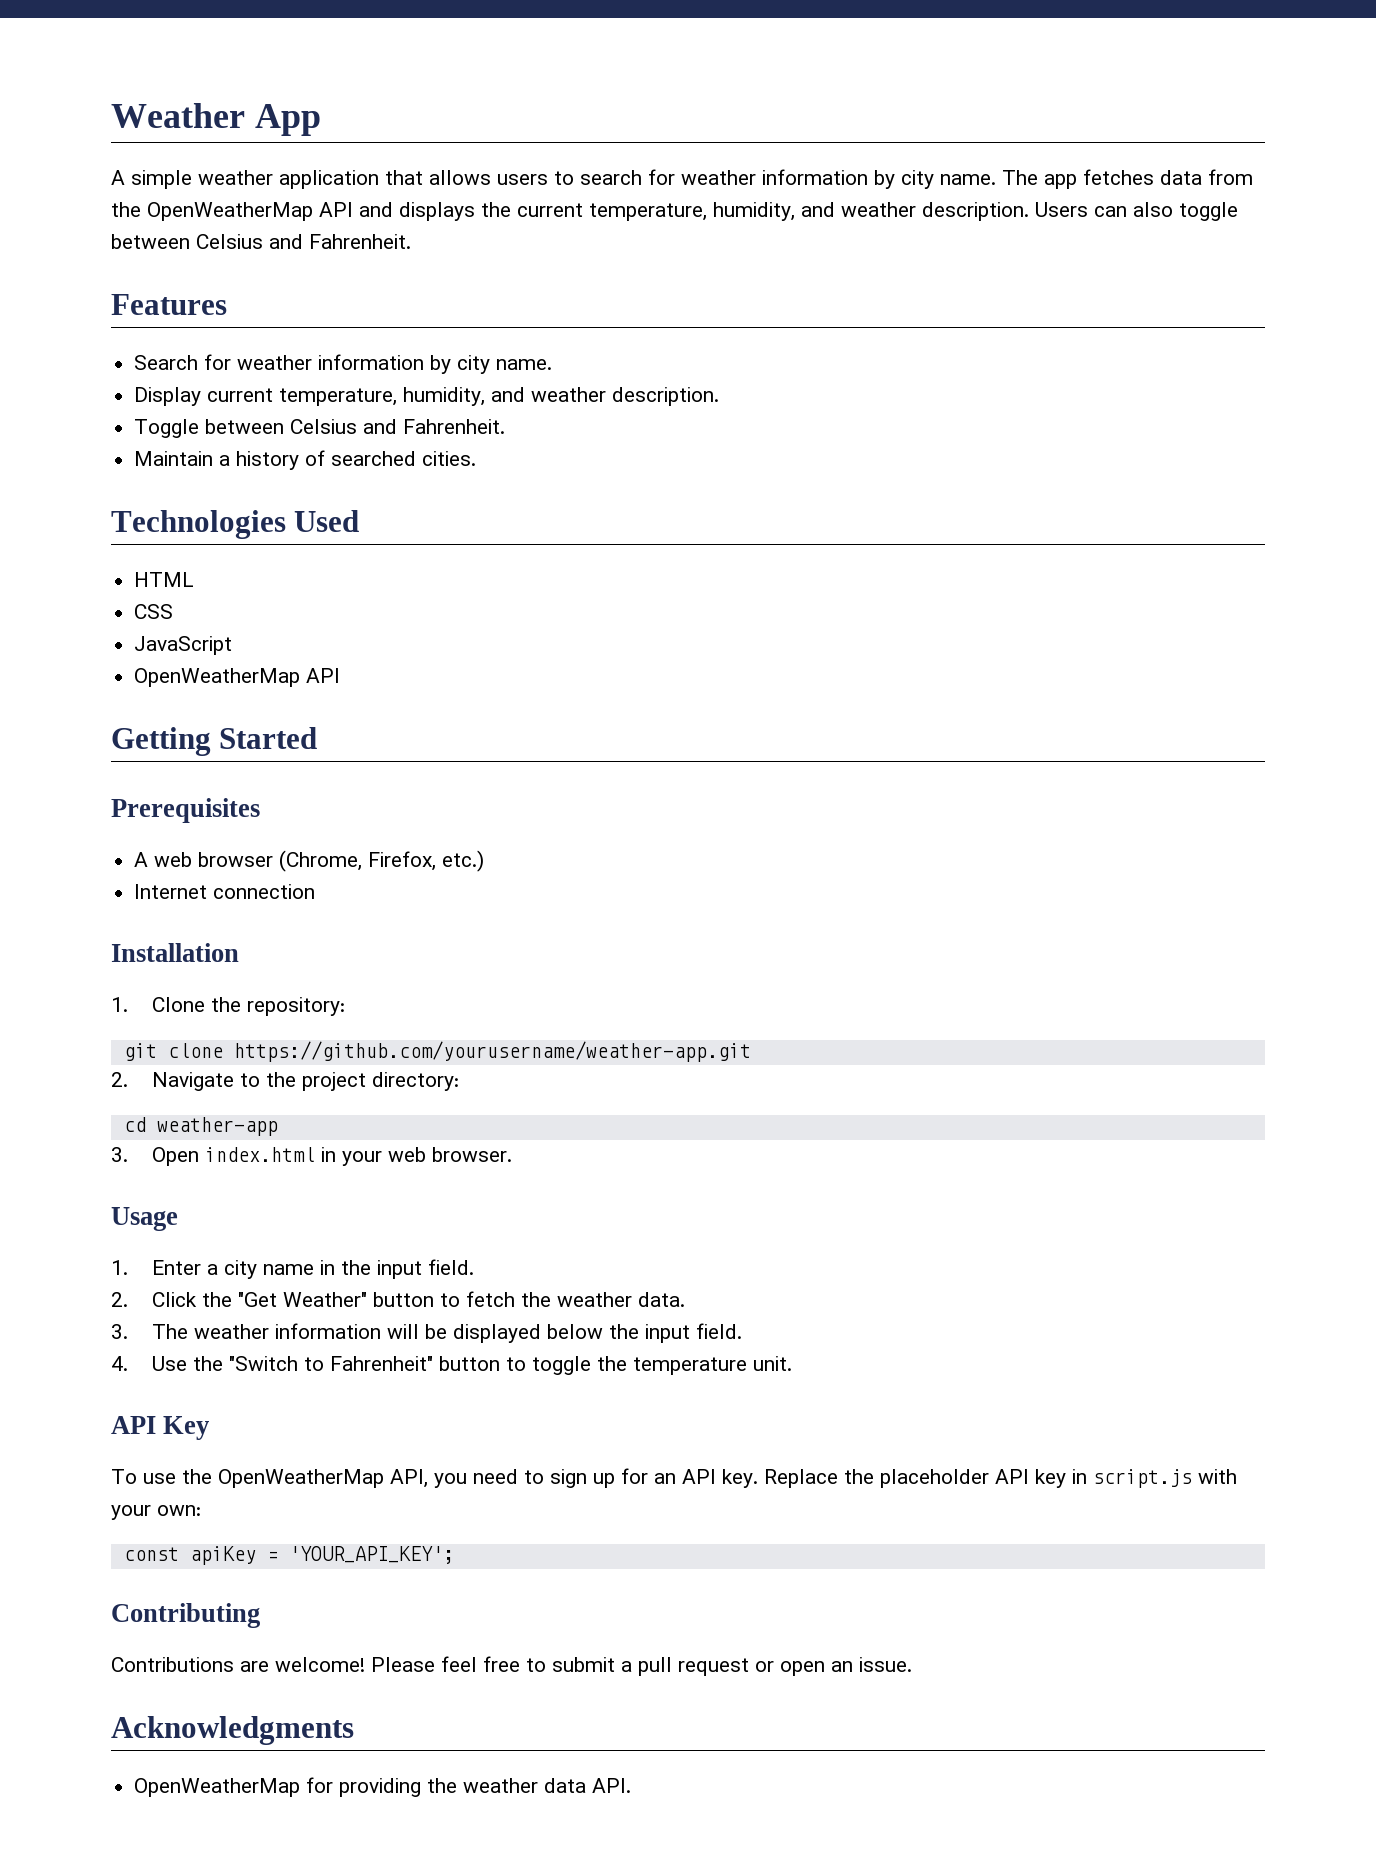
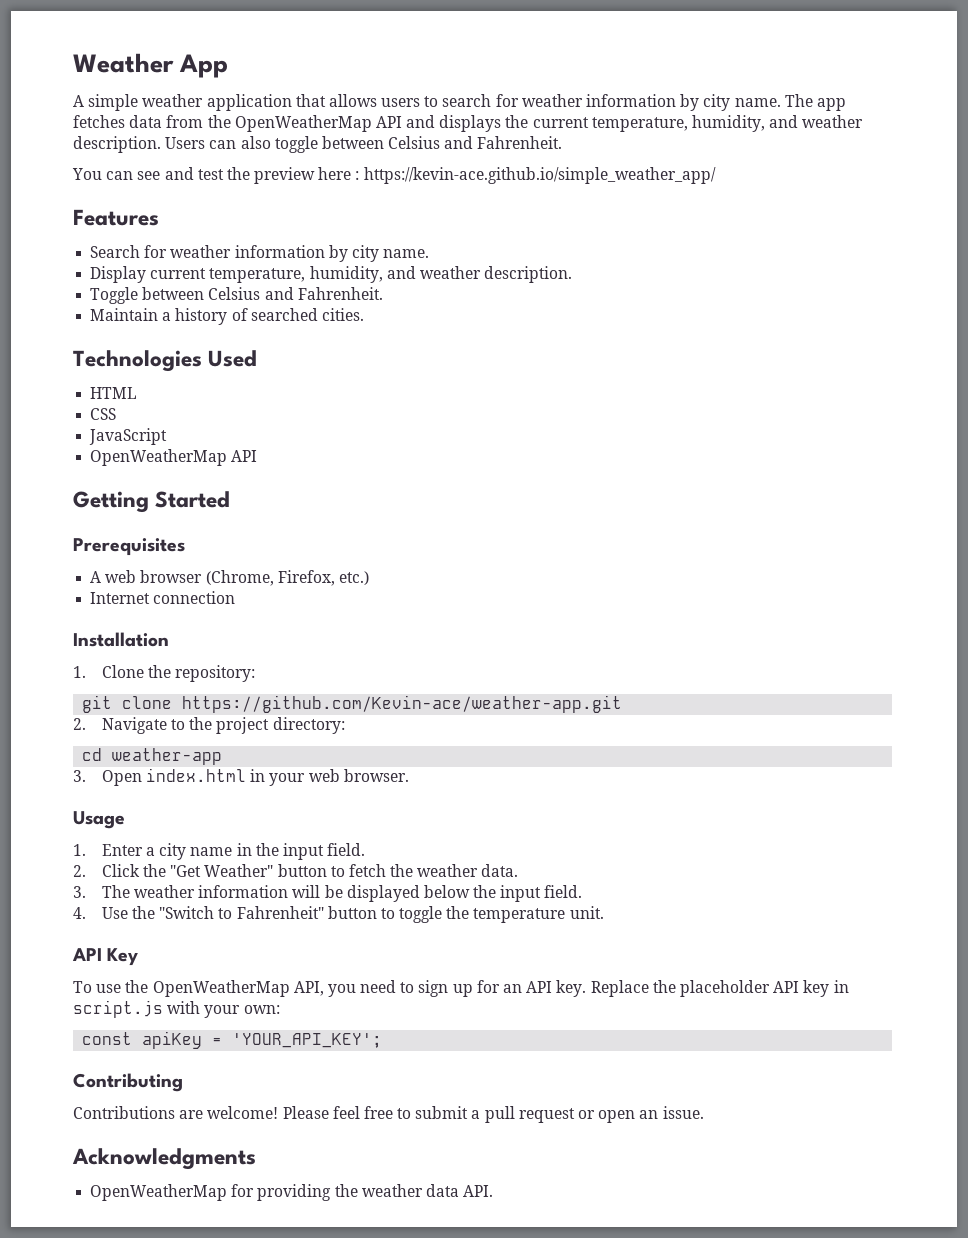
(411, 241) none -> [72,167,716,184] // You can see and test the preview here : https://kevin-ace.github.io/simple_weather_app/
[233,1041,751,1062] https://github.com/yourusername/weather-app.git -> [182,695,623,713] https://github.com/Kevin-ace/weather-app.git

